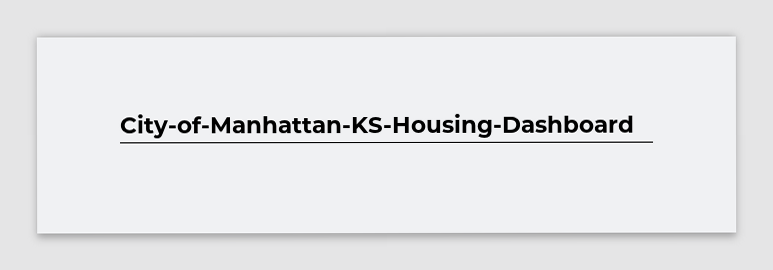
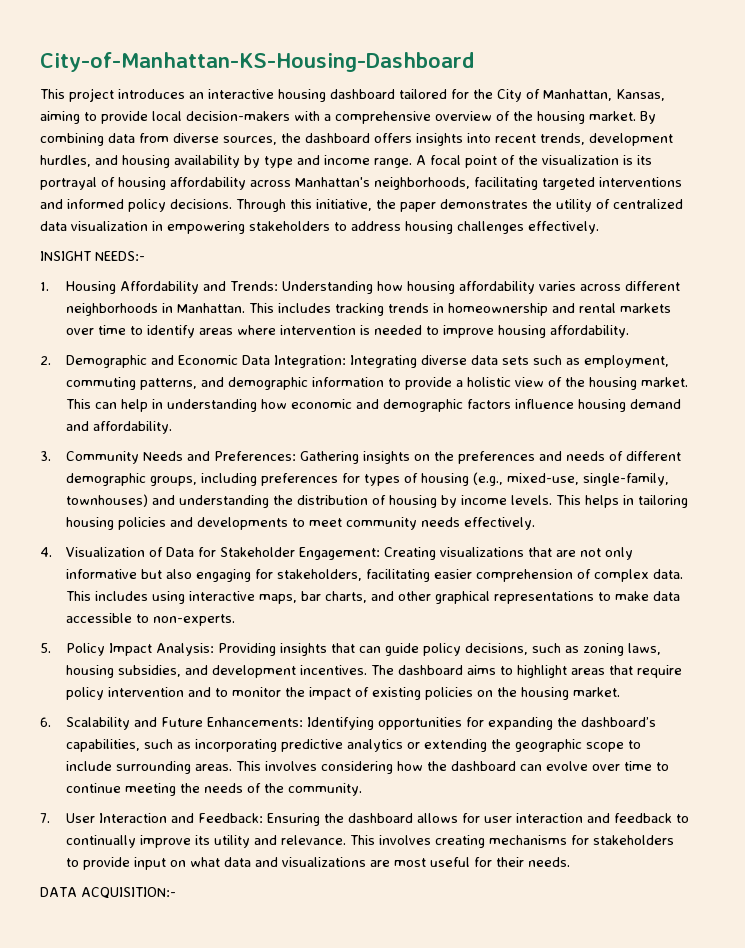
(635, 126) none -> [40,88,665,102] [40,111,656,124] [40,133,673,146] [40,155,652,168] [40,177,682,190] [40,199,683,212] [40,221,599,234] [40,251,145,261] [40,281,681,294] [66,303,672,316] [66,325,630,338] [40,355,670,368] [66,377,689,390] [66,399,682,412] [66,421,173,434] [40,451,682,464] [66,472,670,486] [66,494,689,508] [66,517,536,530] [40,547,634,560] [66,569,684,582] [66,591,681,604] [66,613,236,626] [40,643,662,656] [66,665,683,678] [66,687,621,700] [40,717,657,730] [66,739,642,752] [66,761,670,774] [66,783,363,796] [40,813,690,826] [66,835,675,848] [66,857,571,870] [40,887,176,899] // This project introduces an interactive housing dashboard tailored for the City of Manhattan, Kansas, aiming to provide local decision-makers with a comprehensive overview of the housing market. By combining data from diverse sources, the dashboard offers insights into recent trends, development hurdles, and housing availability by type and income range. A focal point of the visualization is its portrayal of housing affordability across Manhattan's neighborhoods, facilitating targeted interventions and informed policy decisions. Through this initiative, the paper demonstrates the utility of centralized data visualization in empowering stakeholders to address housing challenges effectively. // INSIGHT NEEDS:- // 1. Housing Affordability and Trends: Understanding how housing affordability varies across different neighborhoods in Manhattan. This includes tracking trends in homeownership and rental markets over time to identify areas where intervention is needed to improve housing affordability. // 2. Demographic and Economic Data Integration: Integrating diverse data sets such as employment, commuting patterns, and demographic information to provide a holistic view of the housing market. This can help in understanding how economic and demographic factors influence housing demand and affordability. // 3. Community Needs and Preferences: Gathering insights on the preferences and needs of different demographic groups, including preferences for types of housing (e.g., mixed-use, single-family, townhouses) and understanding the distribution of housing by income levels. This helps in tailoring housing policies and developments to meet community needs effectively. // 4. Visualization of Data for Stakeholder Engagement: Creating visualizations that are not only informative but also engaging for stakeholders, facilitating easier comprehension of complex data. This includes using interactive maps, bar charts, and other graphical representations to make data accessible to non-experts. // 5. Policy Impact Analysis: Providing insights that can guide policy decisions, such as zoning laws, housing subsidies, and development incentives. The dashboard aims to highlight areas that require policy intervention and to monitor the impact of existing policies on the housing market. // 6. Scalability and Future Enhancements: Identifying opportunities for expanding the dashboard’s capabilities, such as incorporating predictive analytics or extending the geographic scope to include surrounding areas. This involves considering how the dashboard can evolve over time to continue meeting the needs of the community. // 7. User Interaction and Feedback: Ensuring the dashboard allows for user interaction and feedback to continually improve its utility and relevance. This involves creating mechanisms for stakeholders to provide input on what data and visualizations are most useful for their needs. // DATA ACQUISITION:-

